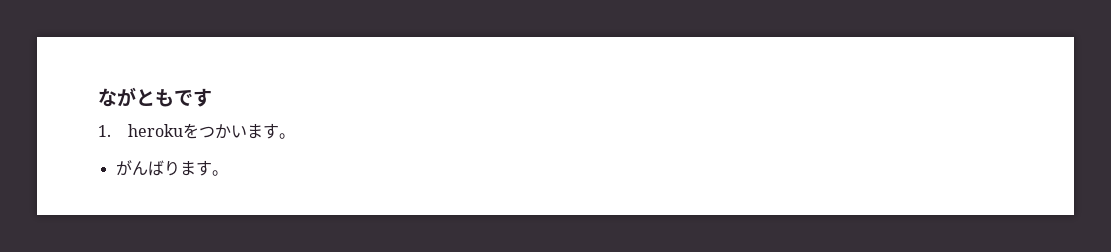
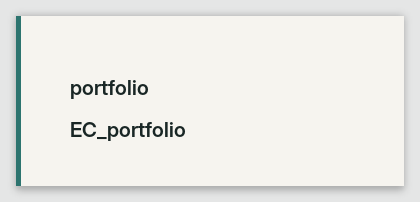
[98,87,212,107] [98,123,295,139] [115,160,228,176] ながともです // 1. herokuをつかいます。 // がんばります。 -> [70,80,149,99] [70,122,186,141] portfolio // EC_portfolio

